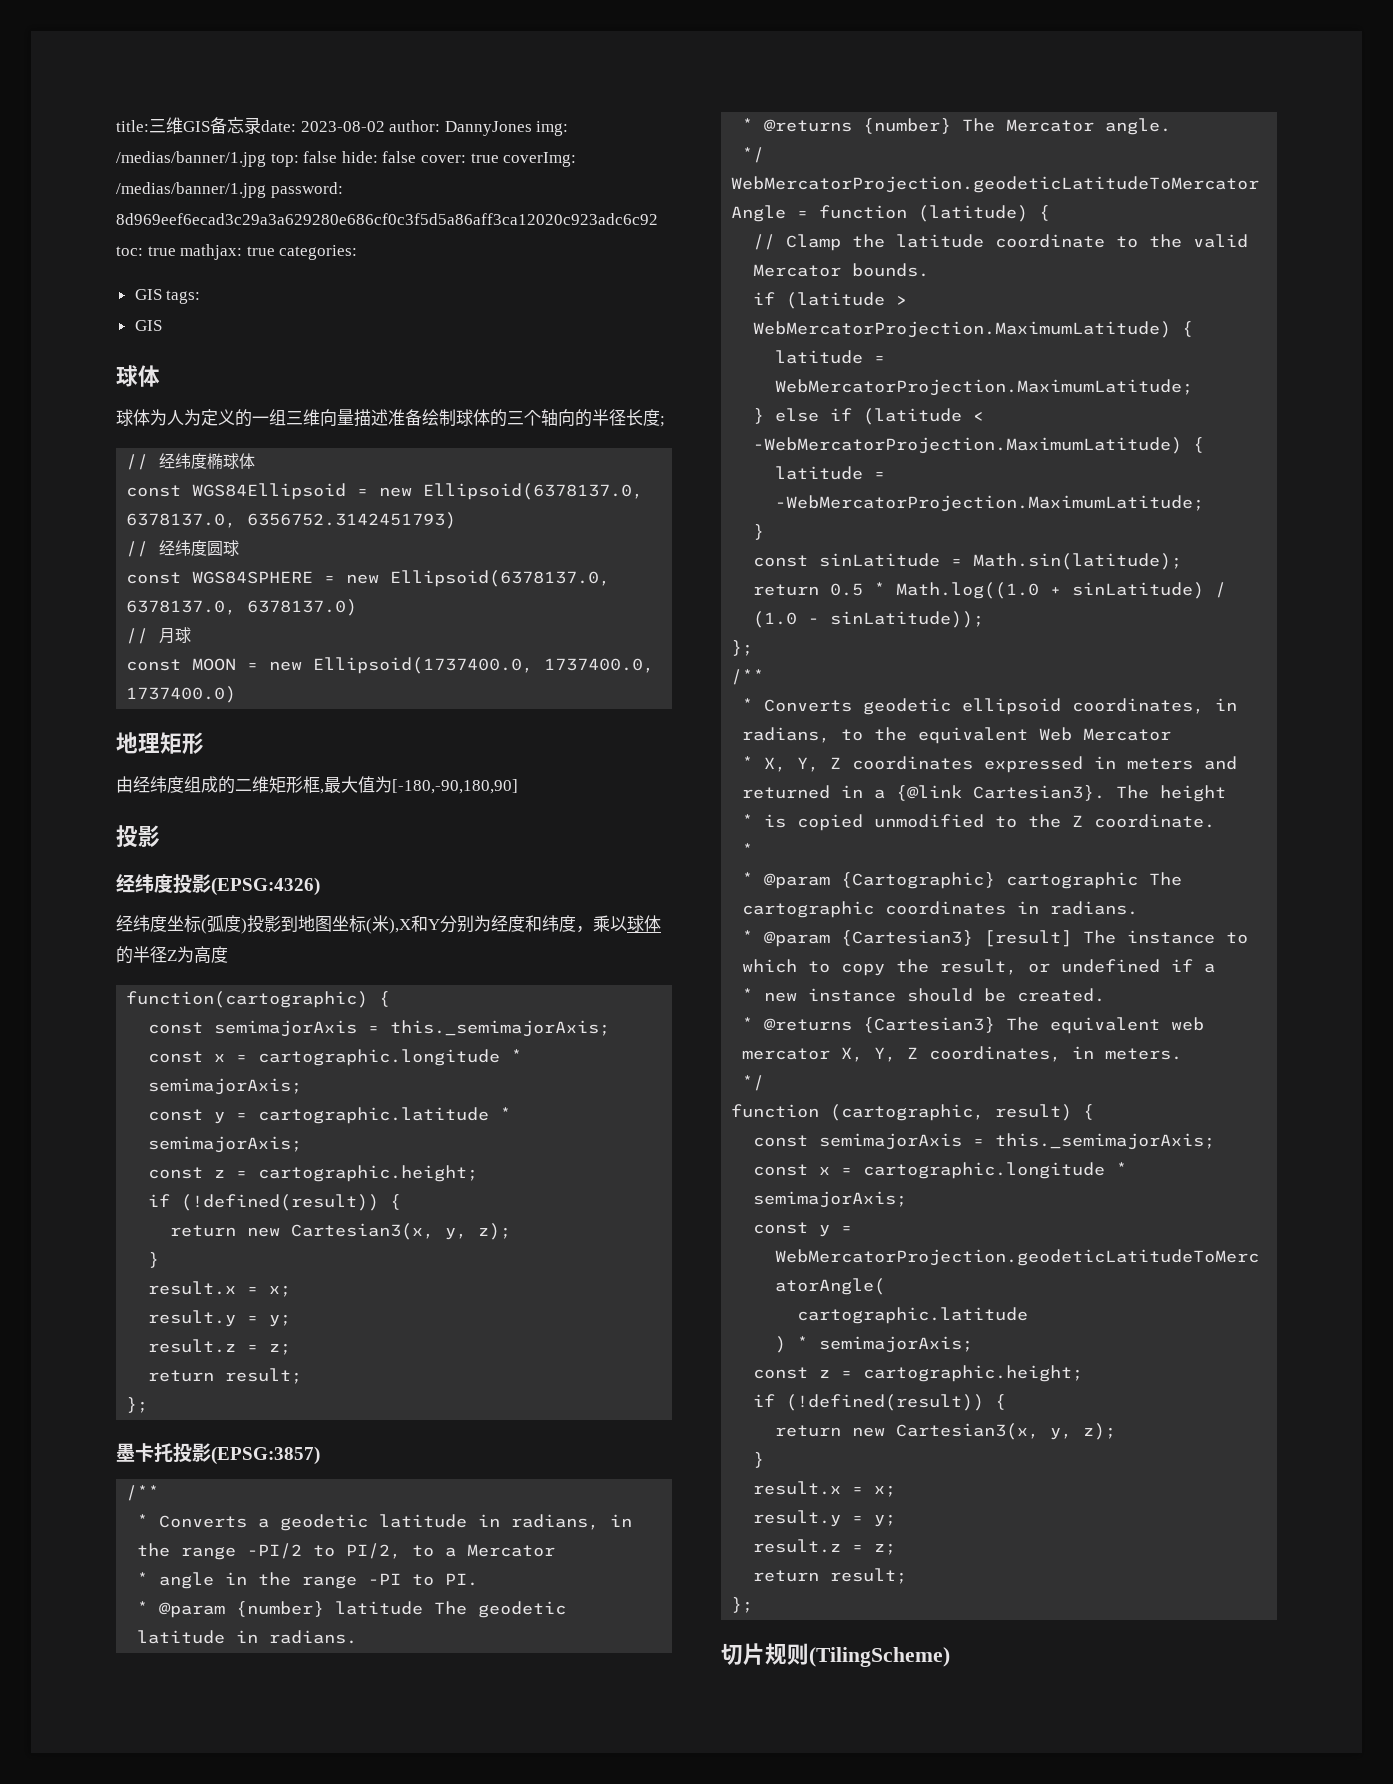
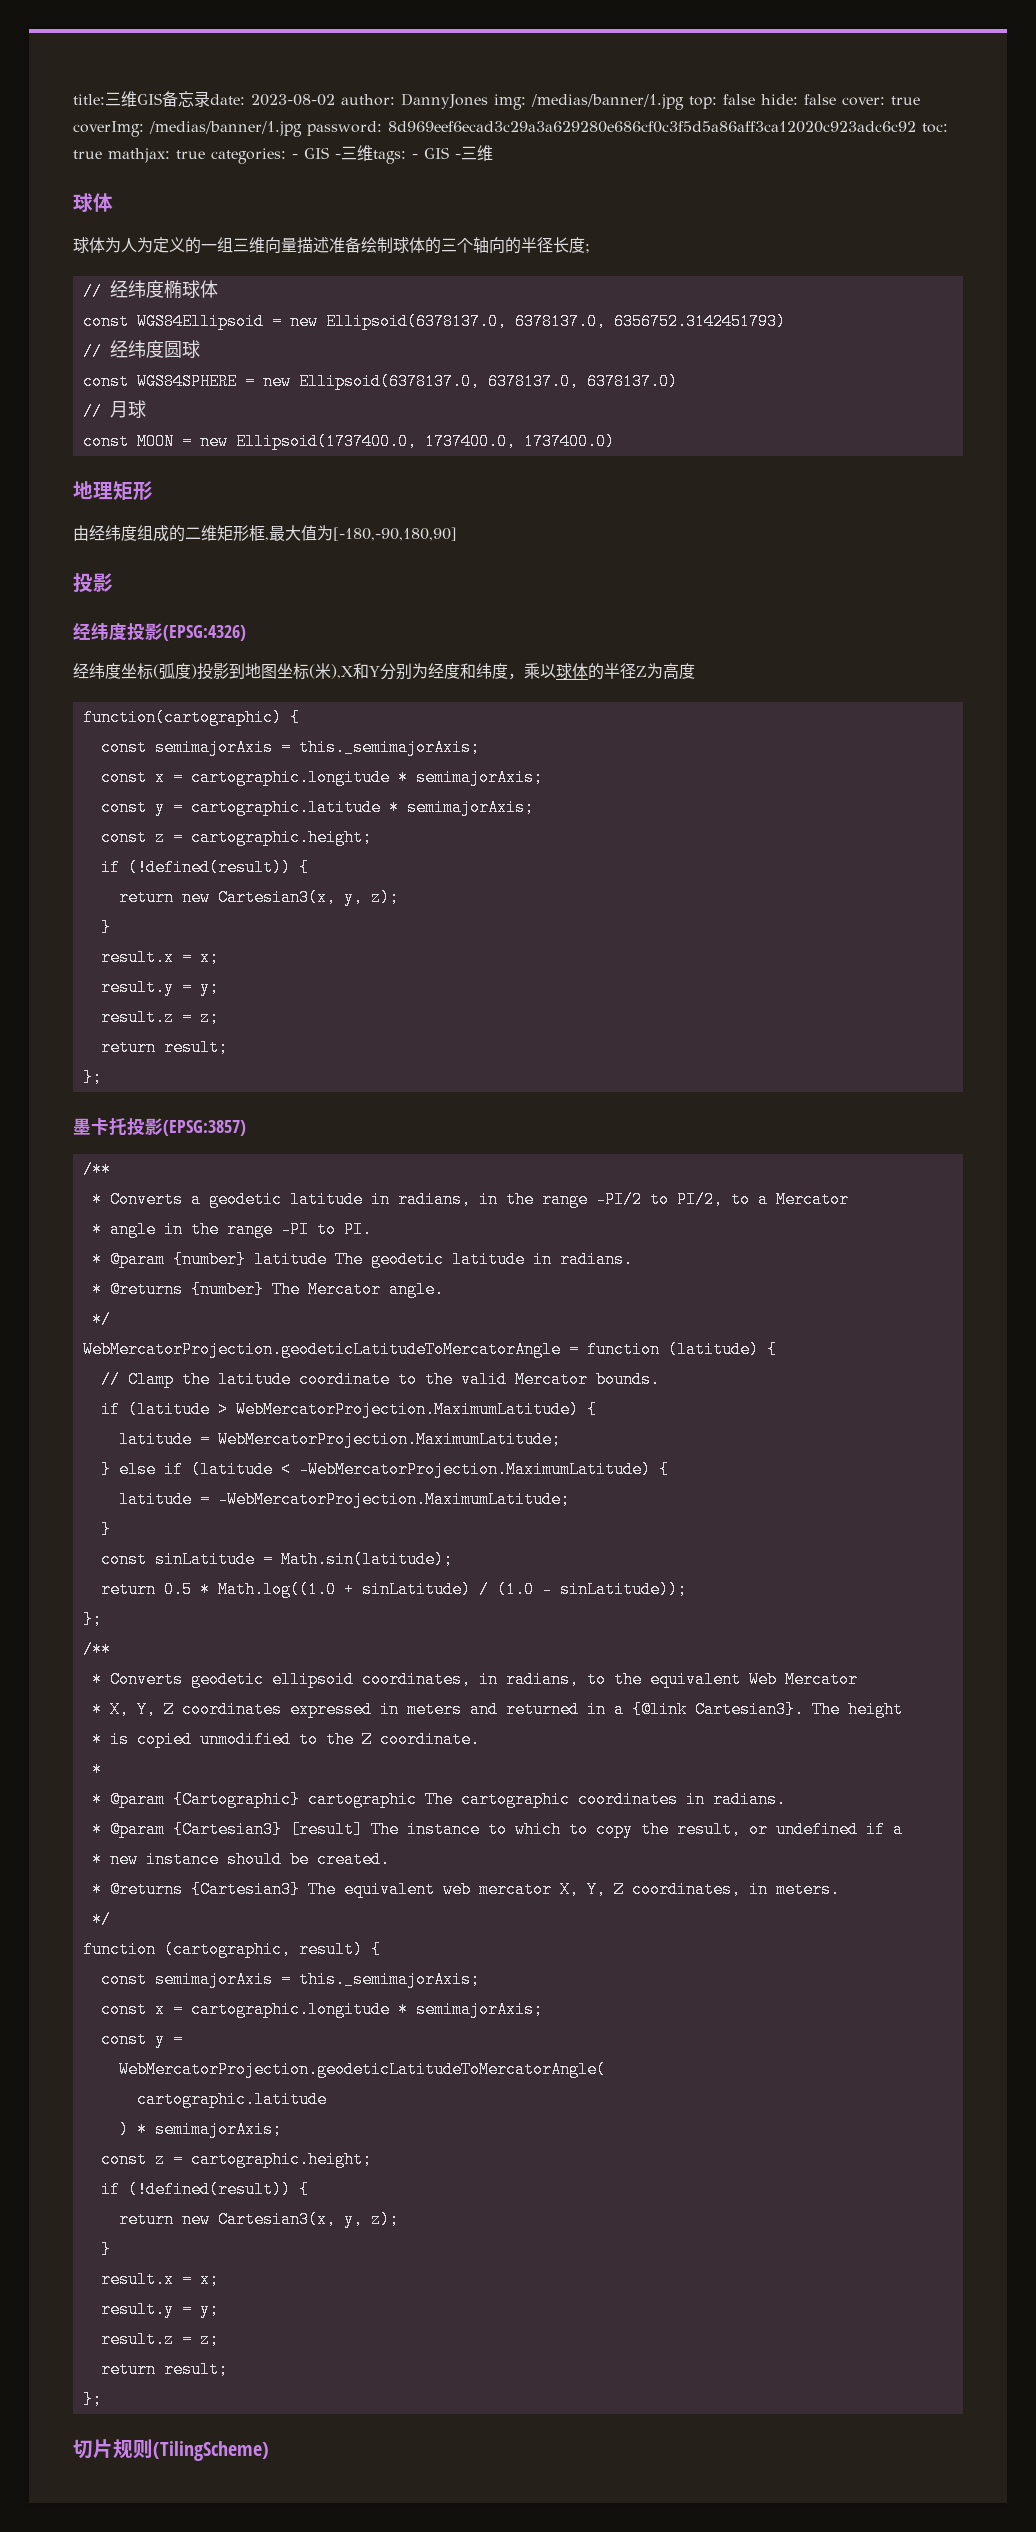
[134,289,162,300] // GIS -> [292,145,373,161] - GIS -三维
[134,320,162,331] // GIS -> [412,145,493,161] - GIS -三维

